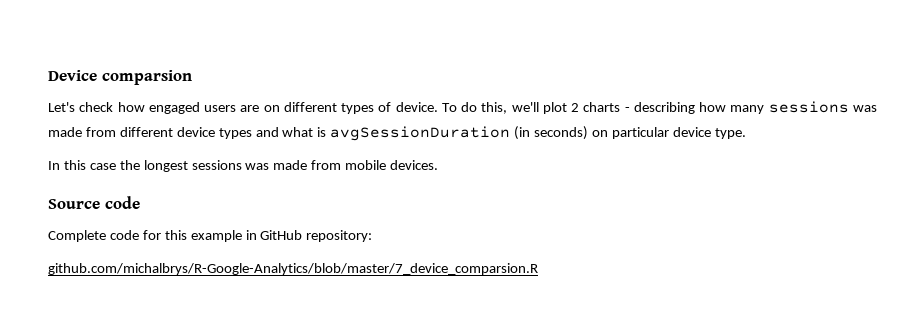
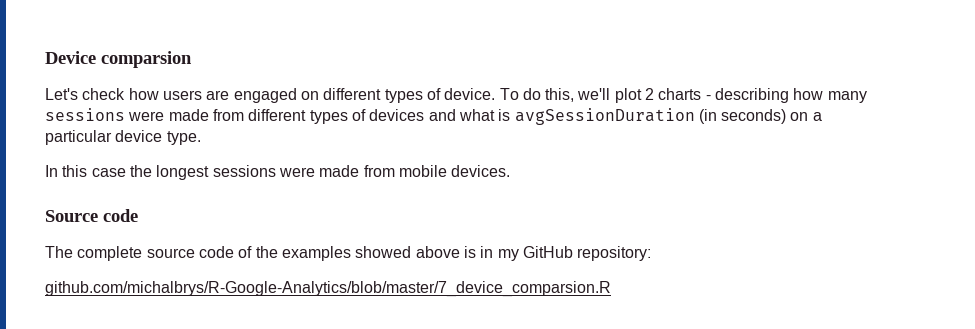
[148,102,200,114] engaged -> (159, 94) none
(260, 108) none -> [233,88,297,103] engaged
[852,105,877,112] was -> [128,111,165,121] were
[176,127,252,139] device types -> [309,109,425,124] types of devices
(609, 133) none -> [812,112,822,121] a
[245,163,270,170] was -> [278,167,315,177] were
[48,230,257,242] Complete code for this example in -> [45,246,519,261] The complete source code of the examples showed above is in my

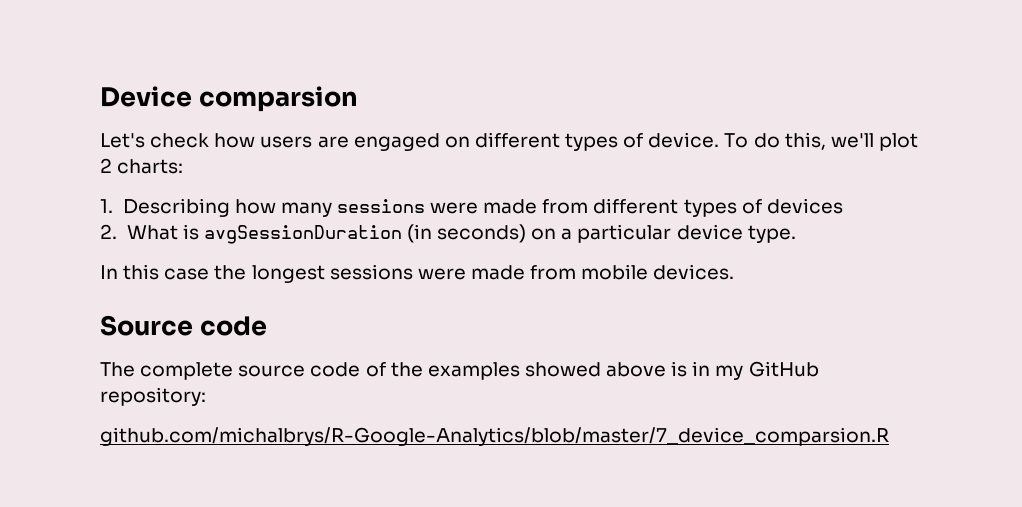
[658,88,790,103] charts - describing -> [117,159,184,174] [100,198,230,217] charts: // 1. Describing
[428,109,495,121] and what -> [100,224,178,240] // 2. What

